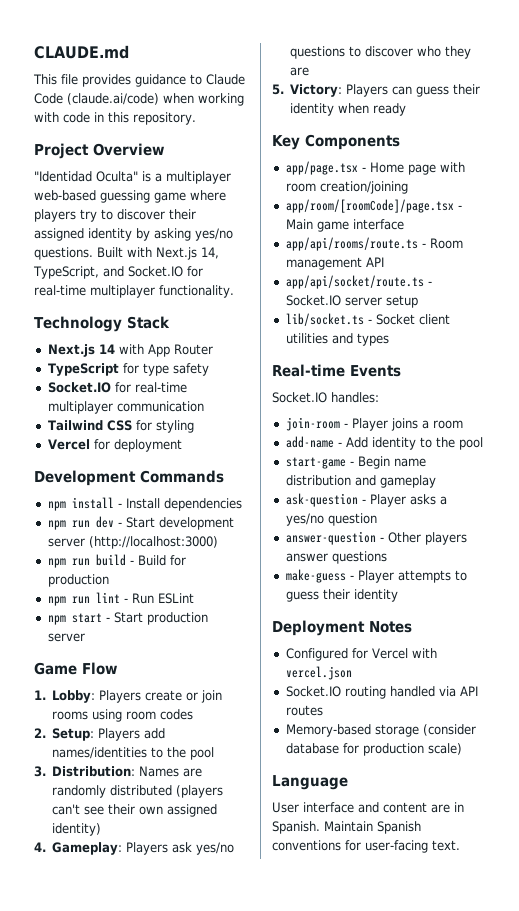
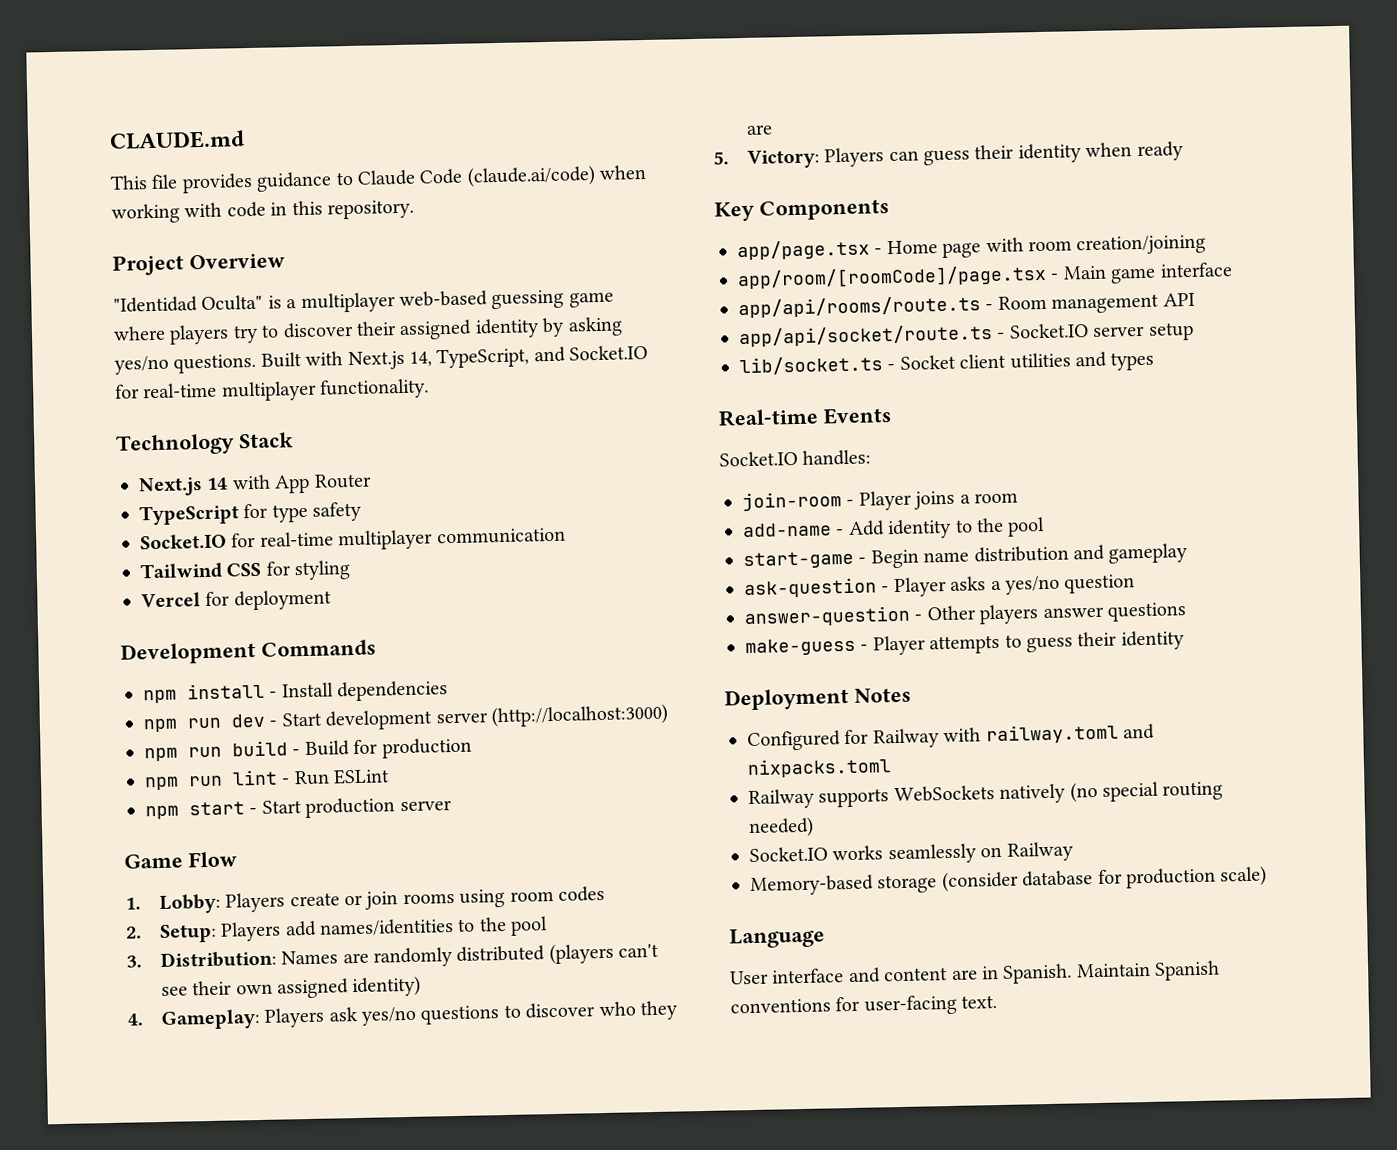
[371,648,437,659] [285,666,352,680] [285,686,478,699] [285,705,323,716] Vercel with vercel.json // Socket.IO routing handled via API routes -> [872,723,1155,749] [747,757,892,779] [748,781,1224,810] [748,816,814,839] [749,841,1074,865] Railway with railway.toml and nixpacks.toml // Railway supports WebSockets natively (no special routing needed) // Socket.IO works seamlessly on Railway

